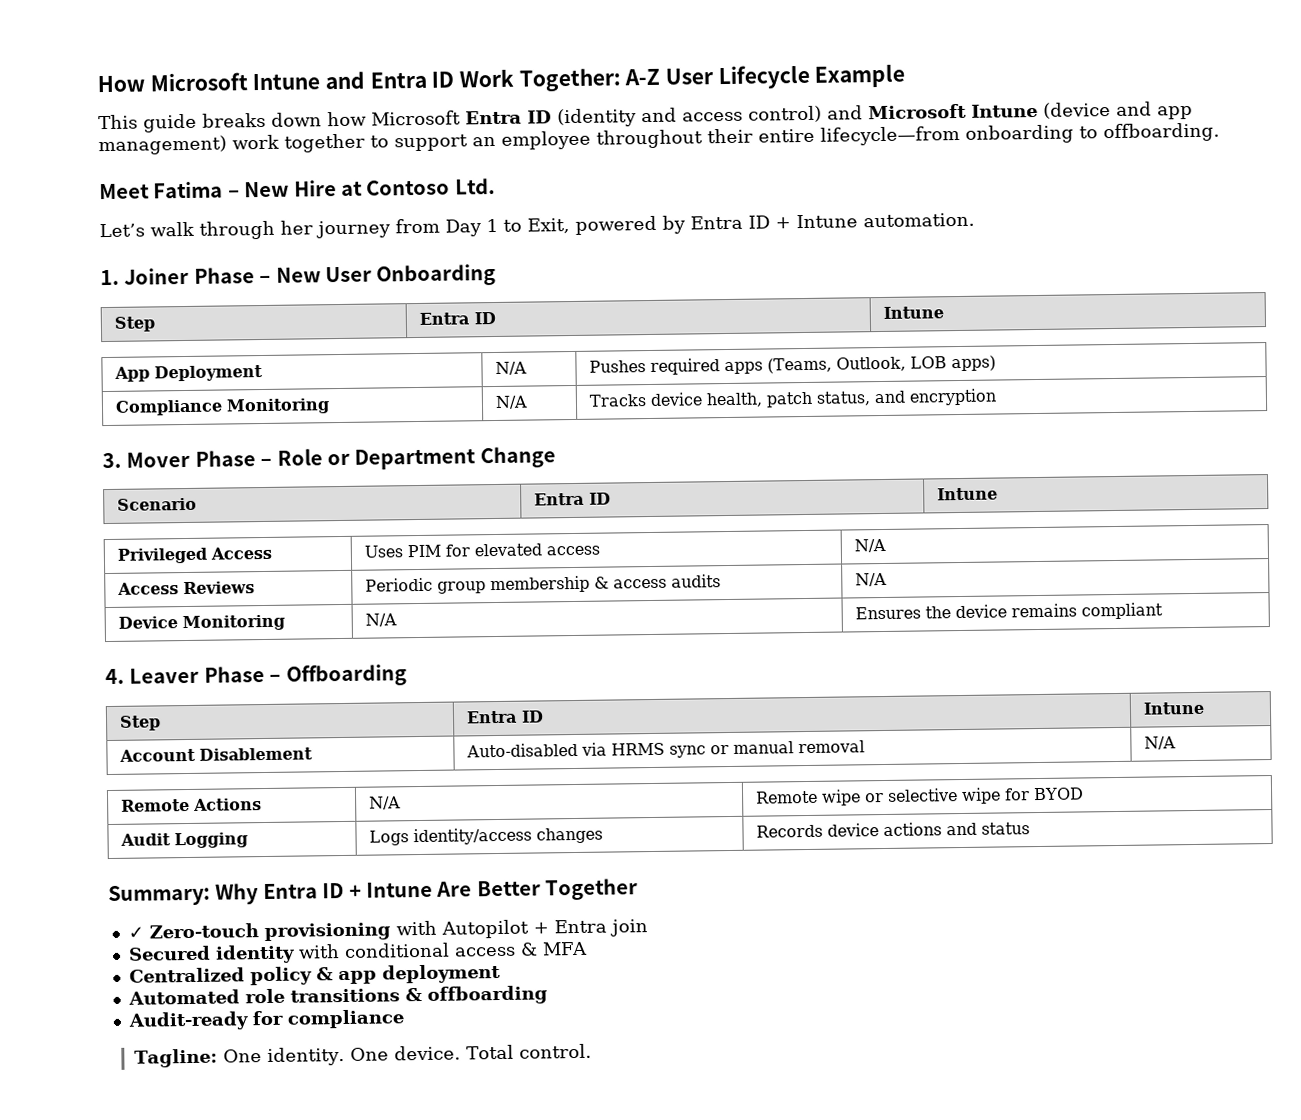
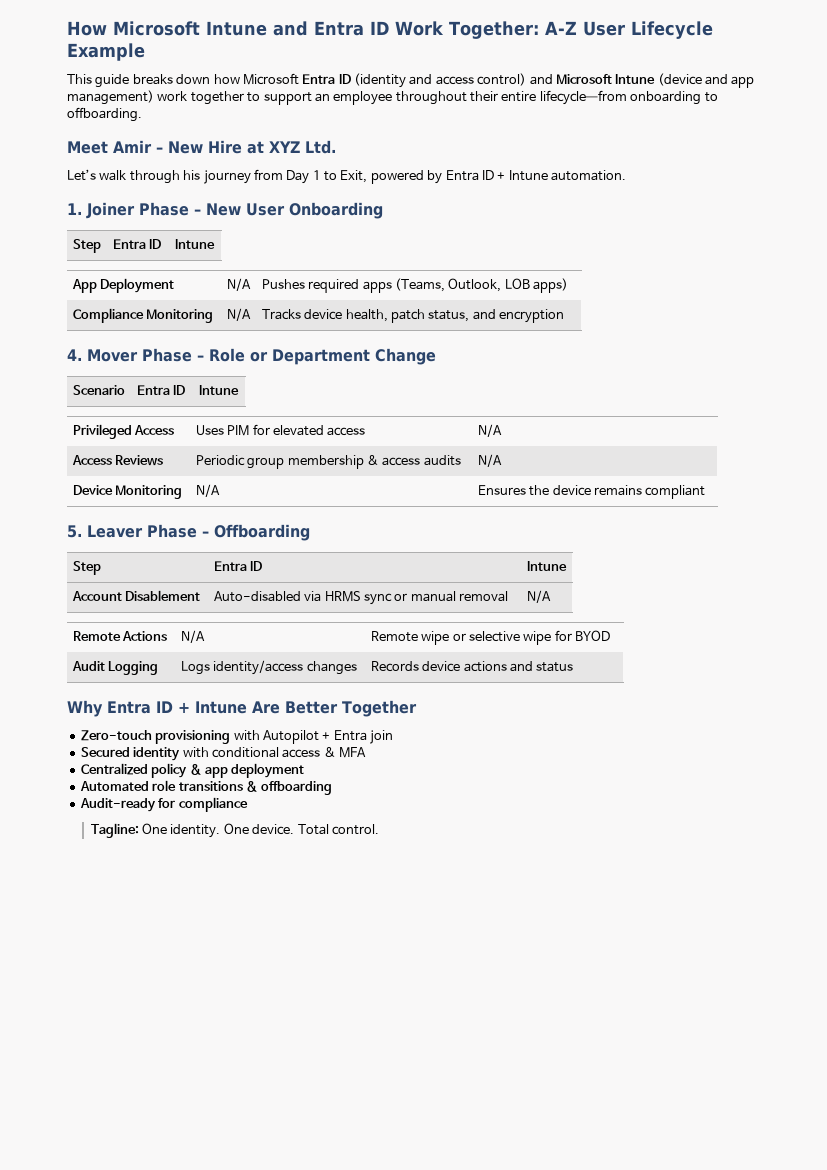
[153,181,224,199] Fatima -> [113,140,152,153] Amir
[366,179,451,196] Contoso -> [269,141,300,153] XYZ
[280,220,313,235] her -> [183,170,201,180] his
[102,452,122,469] 3. -> [67,349,82,361] 4.
[105,668,125,685] 4. -> [67,525,82,538] 5.
[108,884,211,907] Summary: -> (574, 667) none
[127,926,144,939] ✓ -> (417, 708) none

